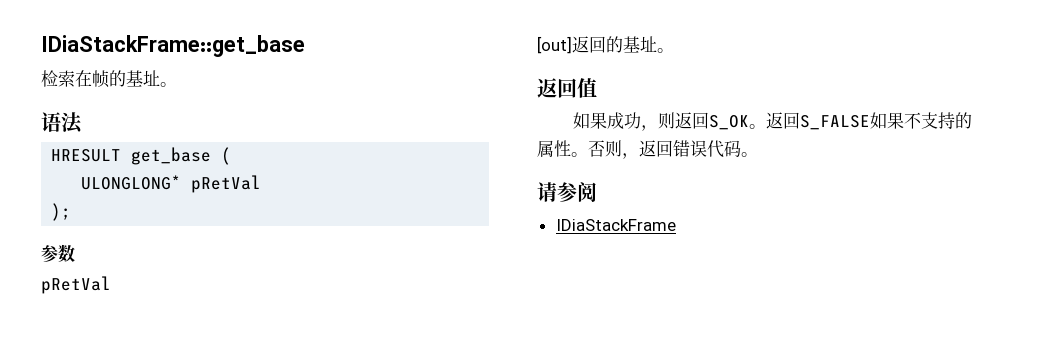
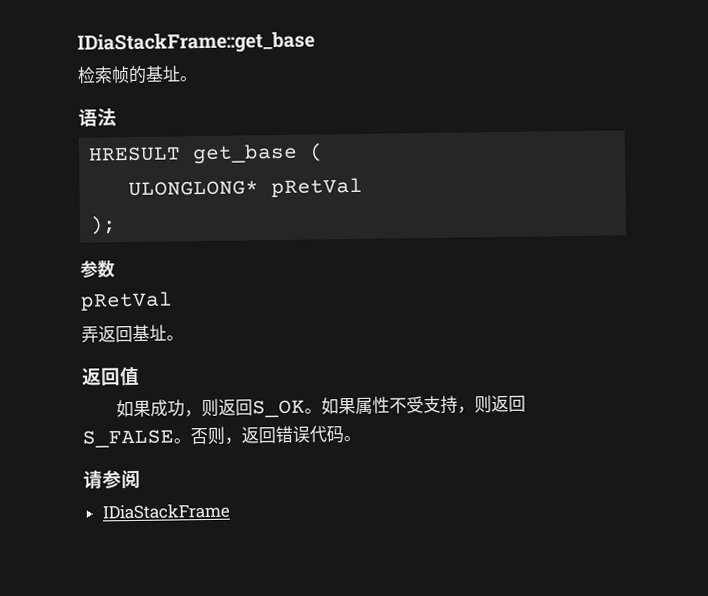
[75,70,92,87] 在 -> (113, 75) none
[537,36,623,54] [out]返回的 -> [81,325,133,343] 弄返回
[765,112,972,130] [537,140,571,157] 返回S_FALSE如果不支持的属性 -> [320,394,526,415] [82,429,174,448] 如果属性不受支持，则返回S_FALSE

